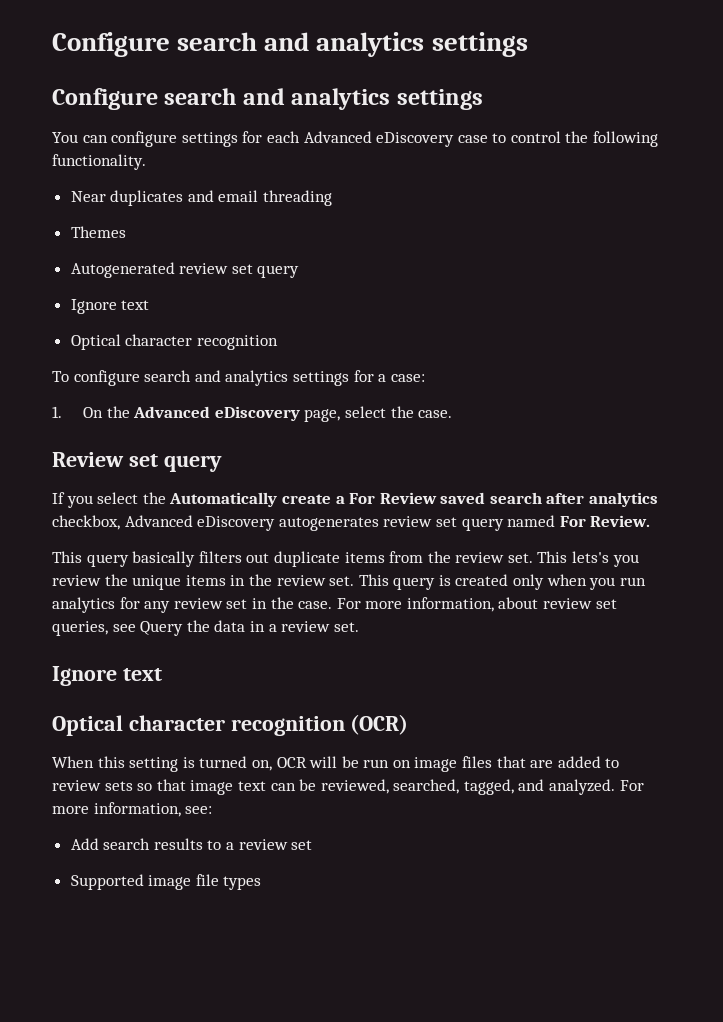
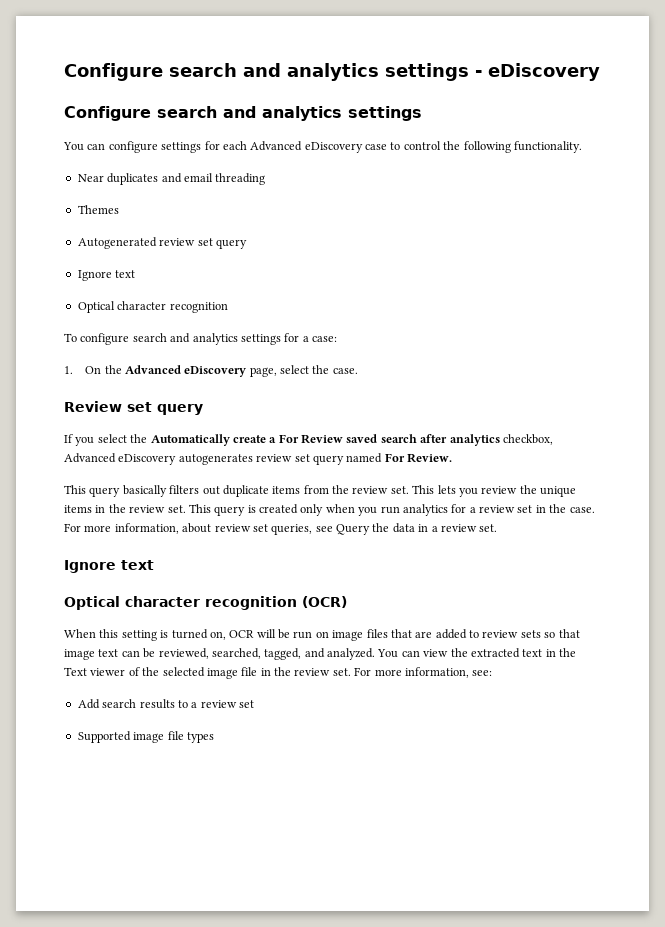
[52,32,528,57] Configure search and analytics settings -> [64,63,600,81] Configure search and analytics settings - eDiscovery
[572,551,610,563] lets's -> [437,485,456,494] lets
[144,601,171,613] any -> [469,507,476,513] a
(616, 787) none -> [377,648,576,658] [64,667,351,679] You can view the extracted text in the Text viewer of the selected image file in the review set.

